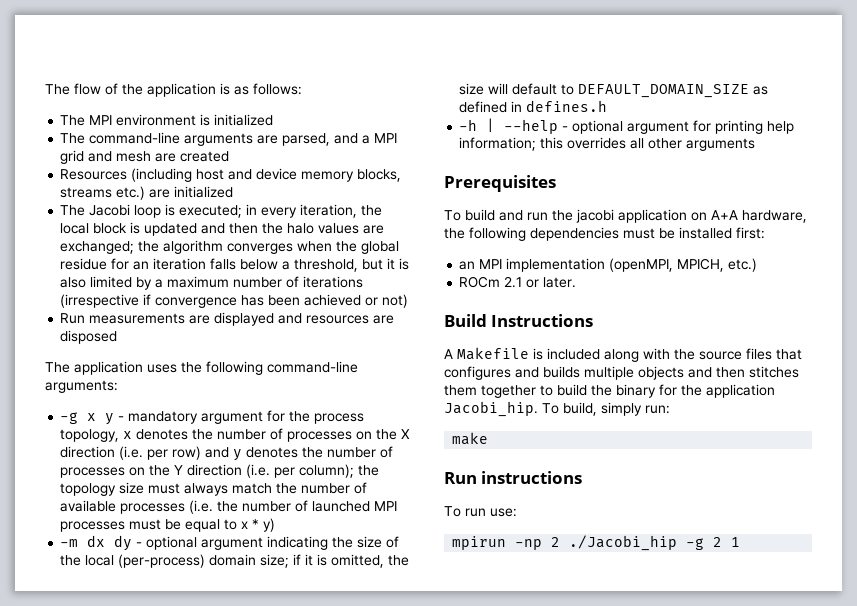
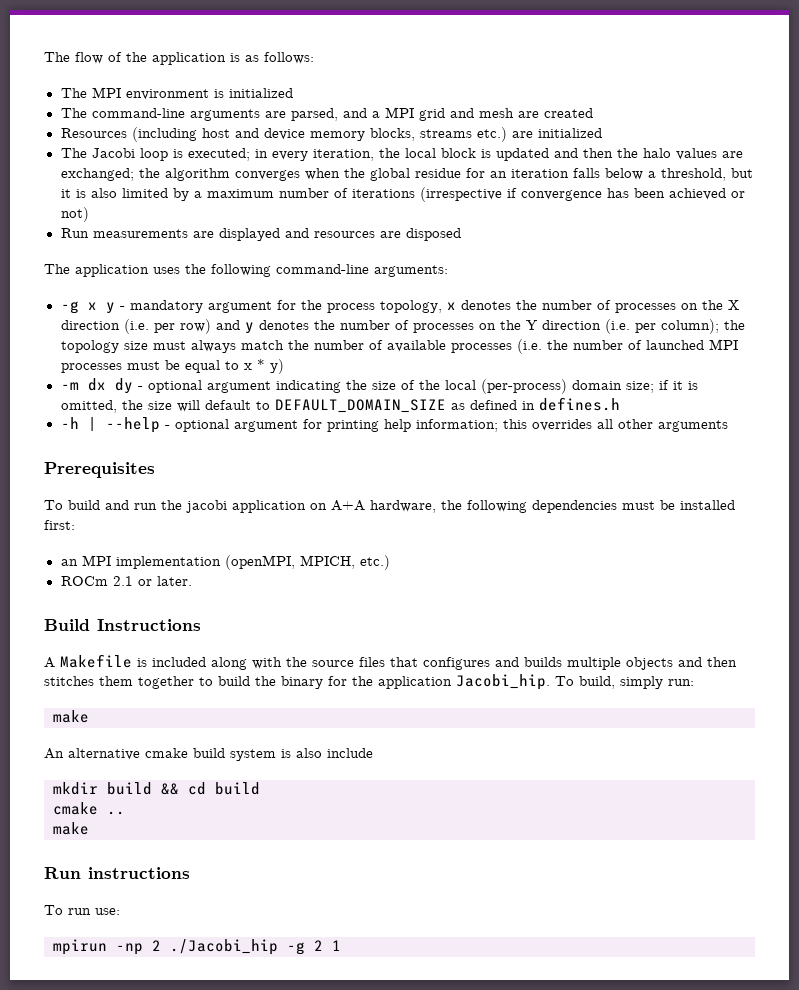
(489, 438) none -> [44,748,373,761] [53,782,260,795] [53,802,125,815] [53,822,89,835] // An alternative cmake build system is also include // mkdir build && cd build // cmake .. // make

